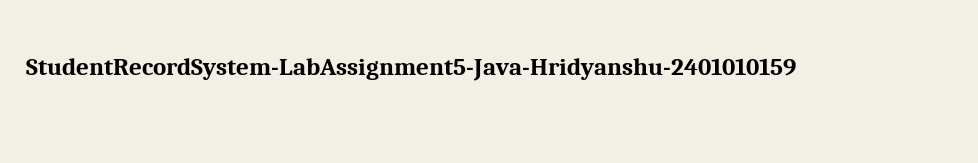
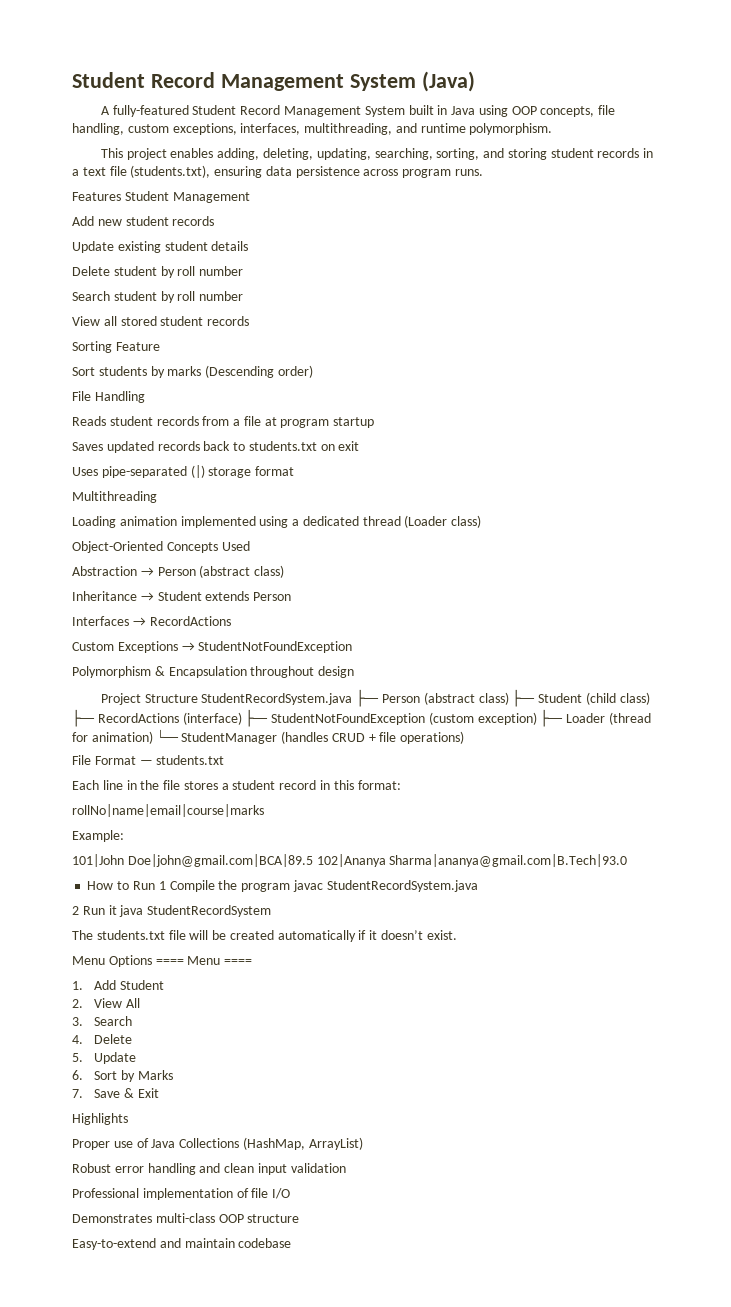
[26,58,796,81] StudentRecordSystem-LabAssignment5-Java-Hridyanshu-2401010159 -> [72,71,475,92] [100,105,616,117] [72,123,553,135] [100,148,654,160] [72,165,484,178] [72,191,250,203] [72,216,215,226] [72,241,249,253] [72,266,244,278] [72,291,244,303] [72,316,250,326] [72,341,160,353] [72,365,313,378] [72,391,145,403] [72,416,375,428] [72,441,360,453] [72,465,295,478] [72,491,157,503] [72,515,482,528] [72,541,250,553] [72,565,285,578] [72,591,292,601] [72,616,231,626] [72,641,353,653] [72,666,355,678] [100,689,650,707] [72,709,652,727] [72,729,465,744] [72,755,225,765] [72,780,401,790] [72,804,264,817] [72,830,124,842] [72,854,628,867] [87,880,478,892] [72,905,272,917] [72,930,457,942] [72,955,253,967] [72,980,165,990] [72,998,141,1008] [72,1016,133,1026] [72,1034,133,1044] [72,1052,137,1064] [72,1070,173,1082] [72,1088,159,1098] [72,1113,128,1125] [72,1137,363,1150] [72,1163,346,1175] [72,1188,291,1200] [72,1213,300,1223] [72,1238,292,1250] Student Record Management System (Java) // A fully-featured Student Record Management System built in Java using OOP concepts, file handling, custom exceptions, interfaces, multithreading, and runtime polymorphism. // This project enables adding, deleting, updating, searching, sorting, and storing student records in a text file (students.txt), ensuring data persistence across program runs. // Features Student Management // Add new student records // Update existing student details // Delete student by roll number // Search student by roll number // View all stored student records // Sorting Feature // Sort students by marks (Descending order) // File Handling // Reads student records from a file at program startup // Saves updated records back to students.txt on exit // Uses pipe-separated (|) storage format // Multithreading // Loading animation implemented using a dedicated thread (Loader class) // Object-Oriented Concepts Used // Abstraction → Person (abstract class) // Inheritance → Student extends Person // Interfaces → RecordActions // Custom Exceptions → StudentNotFoundException // Polymorphism & Encapsulation throughout design // Project Structure StudentRecordSystem.java ├── Person (abstract class) ├── Student (child class) ├── RecordActions (interface) ├── StudentNotFoundException (custom exception) ├── Loader (thread for animation) └── StudentManager (handles CRUD + file operations) // File Format — students.txt // Each line in the file stores a student record in this format: // rollNo|name|email|course|marks // Example: // 101|John Doe|john@gmail.com|BCA|89.5 102|Ananya Sharma|ananya@gmail.com|B.Tech|93.0 // How to Run 1 Compile the program javac StudentRecordSystem.java // 2 Run it java StudentRecordSystem // The students.txt file will be created automatically if it doesn’t exist. // Menu Options ==== Menu ==== // 1. Add Student // 2. View All // 3. Search // 4. Delete // 5. Update // 6. Sort by Marks // 7. Save & Exit // Highlights // Proper use of Java Collections (HashMap, ArrayList) // Robust error handling and clean input validation // Professional implementation of file I/O // Demonstrates multi-class OOP structure // Easy-to-extend and maintain codebase

